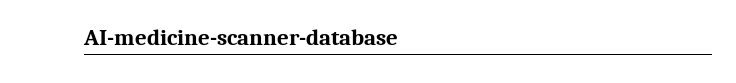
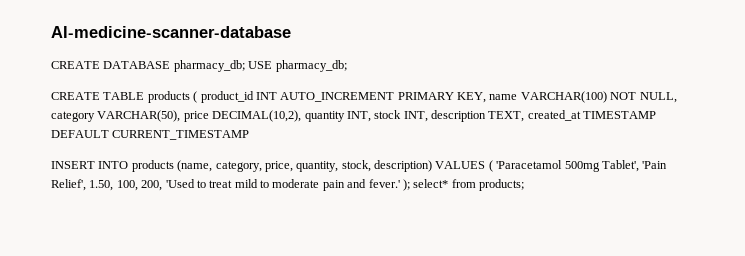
(398, 37) none -> [51,60,347,72] [51,91,677,103] [51,110,657,122] [51,130,250,140] [51,160,668,172] [51,179,524,191] // CREATE DATABASE pharmacy_db; USE pharmacy_db; // CREATE TABLE products ( product_id INT AUTO_INCREMENT PRIMARY KEY, name VARCHAR(100) NOT NULL, category VARCHAR(50), price DECIMAL(10,2), quantity INT, stock INT, description TEXT, created_at TIMESTAMP DEFAULT CURRENT_TIMESTAMP // INSERT INTO products (name, category, price, quantity, stock, description) VALUES ( 'Paracetamol 500mg Tablet', 'Pain Relief', 1.50, 100, 200, 'Used to treat mild to moderate pain and fever.' ); select* from products;

